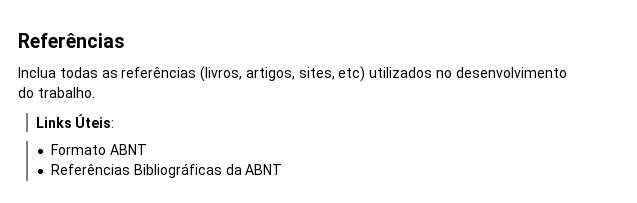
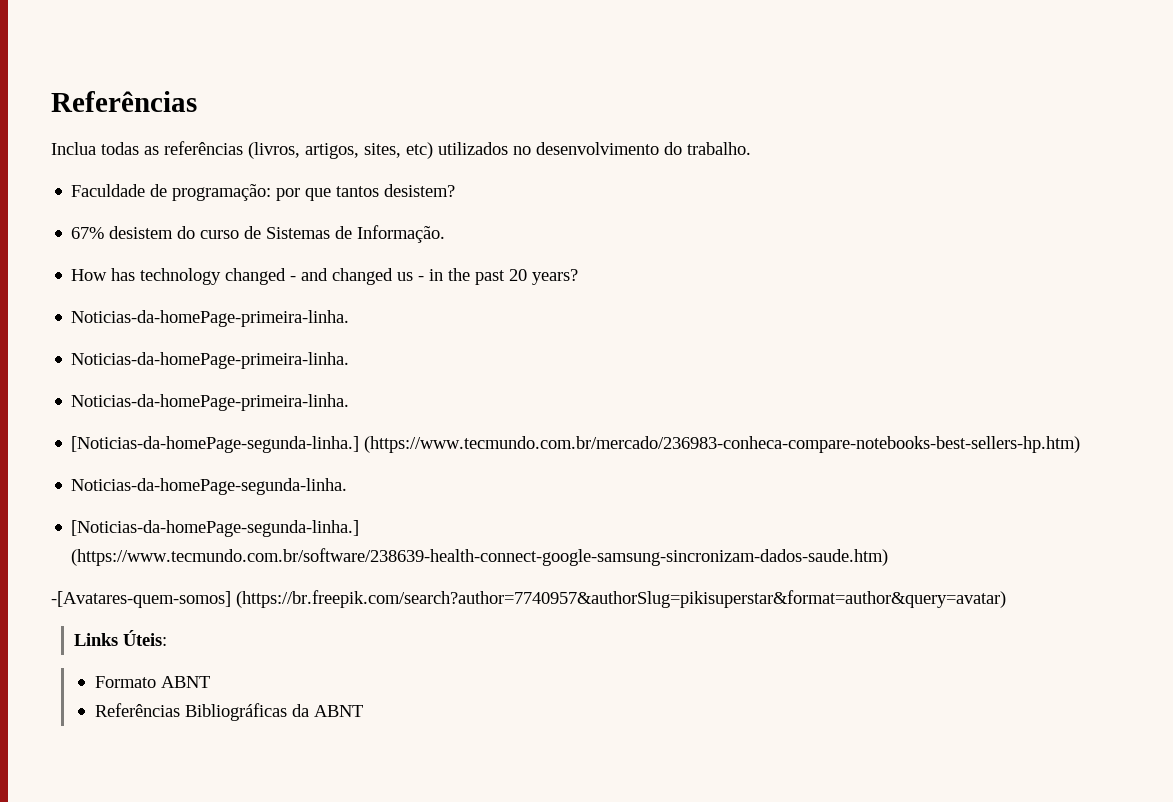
(95, 92) none -> [71,184,456,201] [71,225,446,243] [71,268,579,285] [71,310,350,327] [71,352,350,369] [71,394,350,411] [71,436,1081,453] [71,478,348,495] [71,520,360,537] [71,548,889,566] [51,590,1006,608] // Faculdade de programação: por que tantos desistem? // 67% desistem do curso de Sistemas de Informação. // How has technology changed - and changed us - in the past 20 years? // Noticias-da-homePage-primeira-linha. // Noticias-da-homePage-primeira-linha. // Noticias-da-homePage-primeira-linha. // [Noticias-da-homePage-segunda-linha.] (https://www.tecmundo.com.br/mercado/236983-conheca-compare-notebooks-best-sellers-hp.htm) // Noticias-da-homePage-segunda-linha. // [Noticias-da-homePage-segunda-linha.] (https://www.tecmundo.com.br/software/238639-health-connect-google-samsung-sincronizam-dados-saude.htm) // -[Avatares-quem-somos] (https://br.freepik.com/search?author=7740957&authorSlug=pikisuperstar&format=author&query=avatar)

